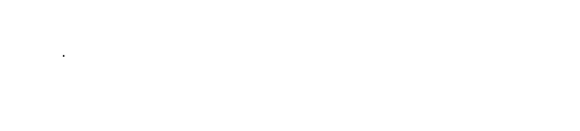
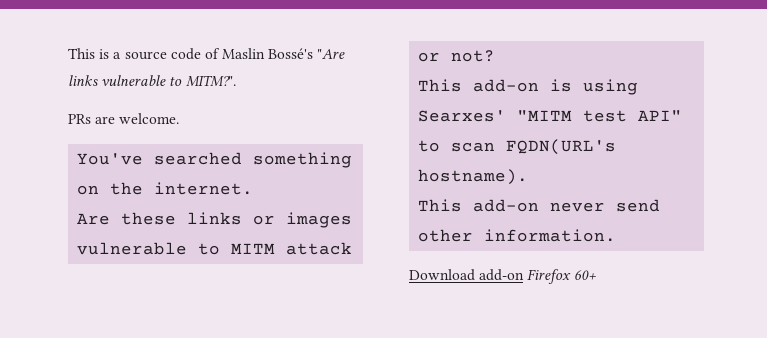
[61,54,67,57] . -> [68,48,346,60] [68,75,236,87] [68,113,180,124] [77,152,353,168] [77,182,254,195] [77,212,353,228] [77,242,353,255] [418,50,496,62] [418,79,639,95] [418,110,683,122] [418,139,617,155] [418,169,529,185] [418,199,661,212] [418,229,617,242] [409,269,596,284] This is a source code of Maslin Bossé's "Are links vulnerable to MITM?". // PRs are welcome. // You've searched something on the internet. // Are these links or images vulnerable to MITM attack or not? // This add-on is using Searxes' "MITM test API" to scan FQDN(URL's hostname). // This add-on never send other information. // Download add-on Firefox 60+

